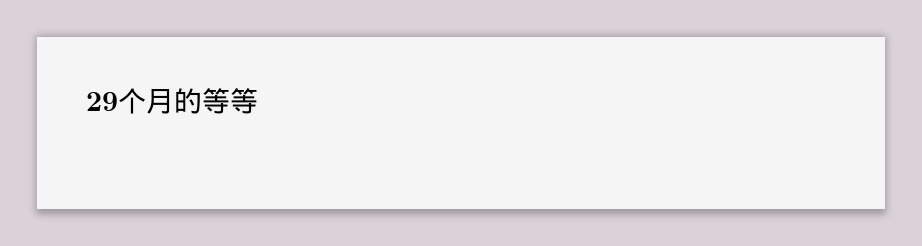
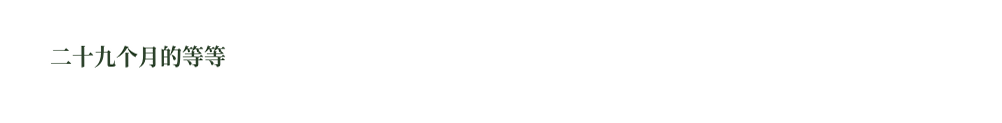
[86,92,118,111] 29 -> [49,44,117,68] 二十九

